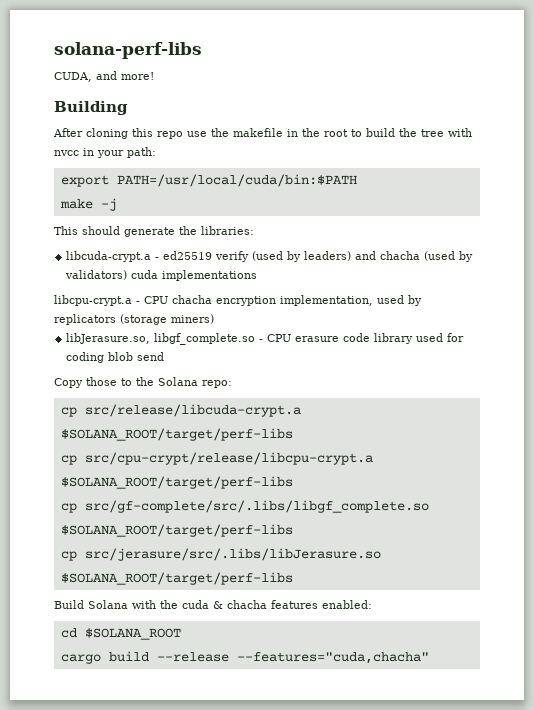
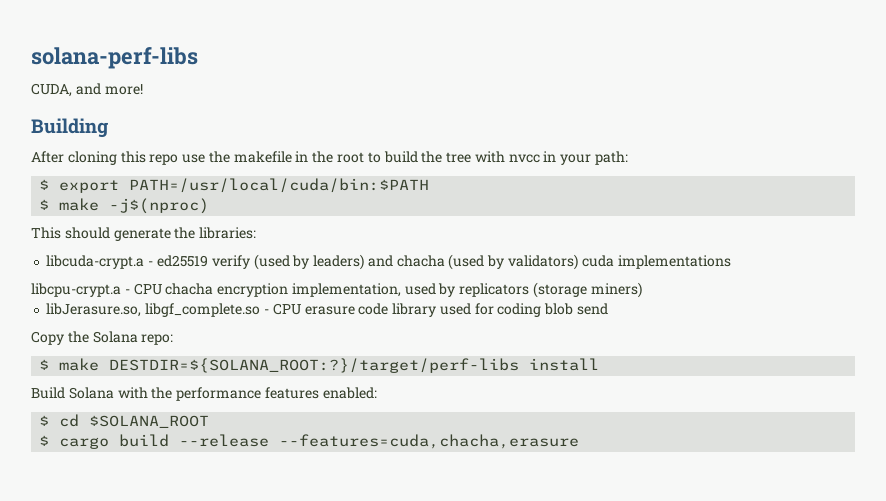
(156, 152) none -> [39,179,50,190] $
[59,198,117,211] make -j -> [39,198,210,214] $ make -j$(nproc)
[86,377,132,386] those to -> (64, 338) none
[60,404,301,417] [60,428,293,441] [60,452,373,465] [60,476,293,489] [60,500,429,513] [60,524,293,537] [60,548,381,561] [60,572,293,585] cp src/release/libcuda-crypt.a $SOLANA_ROOT/target/perf-libs // cp src/cpu-crypt/release/libcpu-crypt.a $SOLANA_ROOT/target/perf-libs // cp src/gf-complete/src/.libs/libgf_complete.so $SOLANA_ROOT/target/perf-libs // cp src/jerasure/src/.libs/libJerasure.so $SOLANA_ROOT/target/perf-libs -> [39,358,600,373] $ make DESTDIR=${SOLANA_ROOT:?}/target/perf-libs install
[182,600,267,609] cuda & chacha -> [176,387,262,401] performance
(372, 604) none -> [39,415,50,426] $
(181, 634) none -> [39,435,50,446] $
[236,652,429,664] --features="cuda,chacha" -> [279,434,580,449] --features=cuda,chacha,erasure

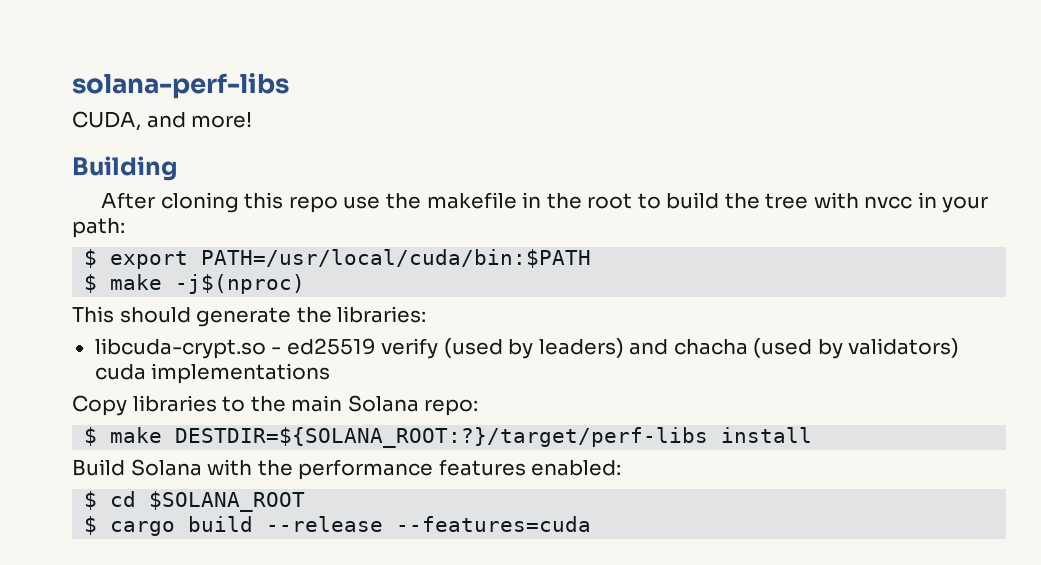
[46,255,145,269] libcuda-crypt.a -> [94,338,266,359] libcuda-crypt.so
[31,282,642,298] [46,303,608,317] [31,331,89,345] libcpu-crypt.a - CPU chacha encryption implementation, used by replicators (storage miners) // libJerasure.so, libgf_complete.so - CPU erasure code library used for coding blob send // Copy the -> [72,395,343,416] Copy libraries to the main
[279,434,580,449] --features=cuda,chacha,erasure -> [396,516,592,532] --features=cuda

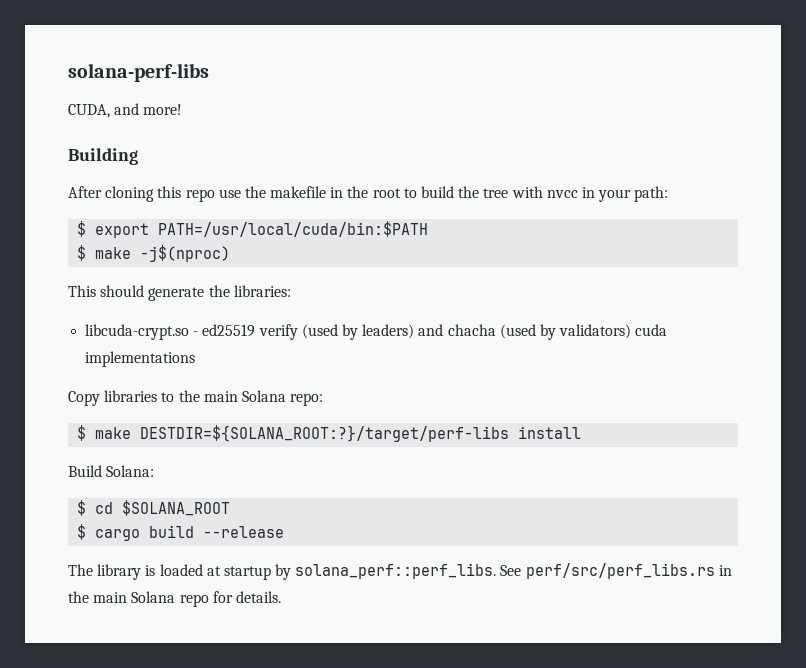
[130,459,622,480] Solana with the performance features enabled: -> [106,465,155,477] Solana:
[396,516,592,532] --features=cuda -> [68,563,732,580] [68,591,281,607] // The library is loaded at startup by solana_perf::perf_libs. See perf/src/perf_libs.rs in the main Solana repo for details.

